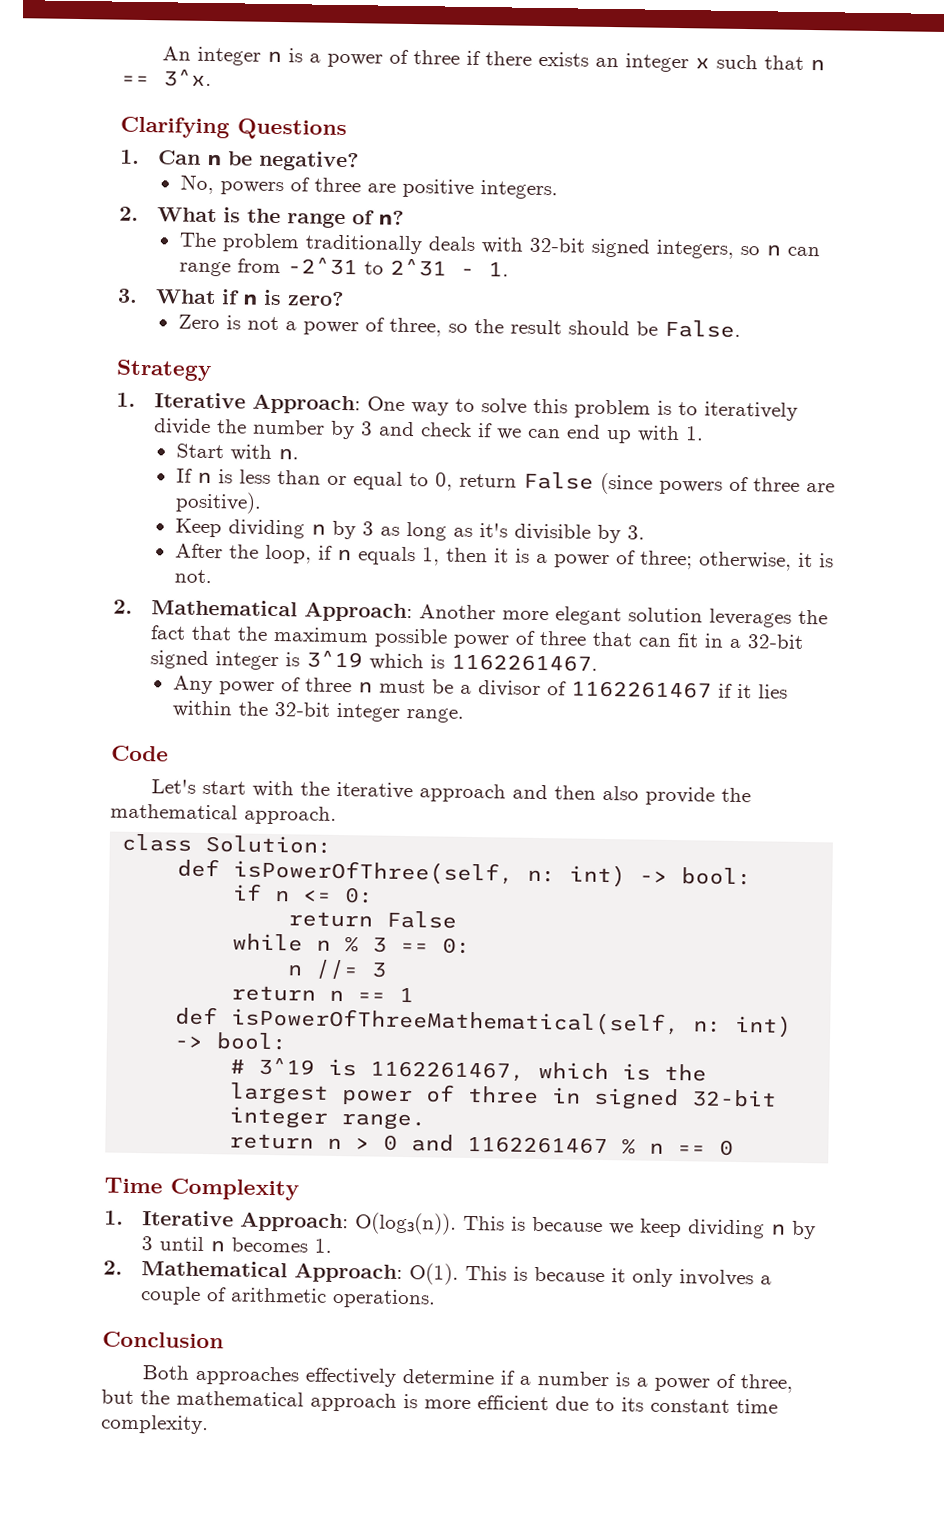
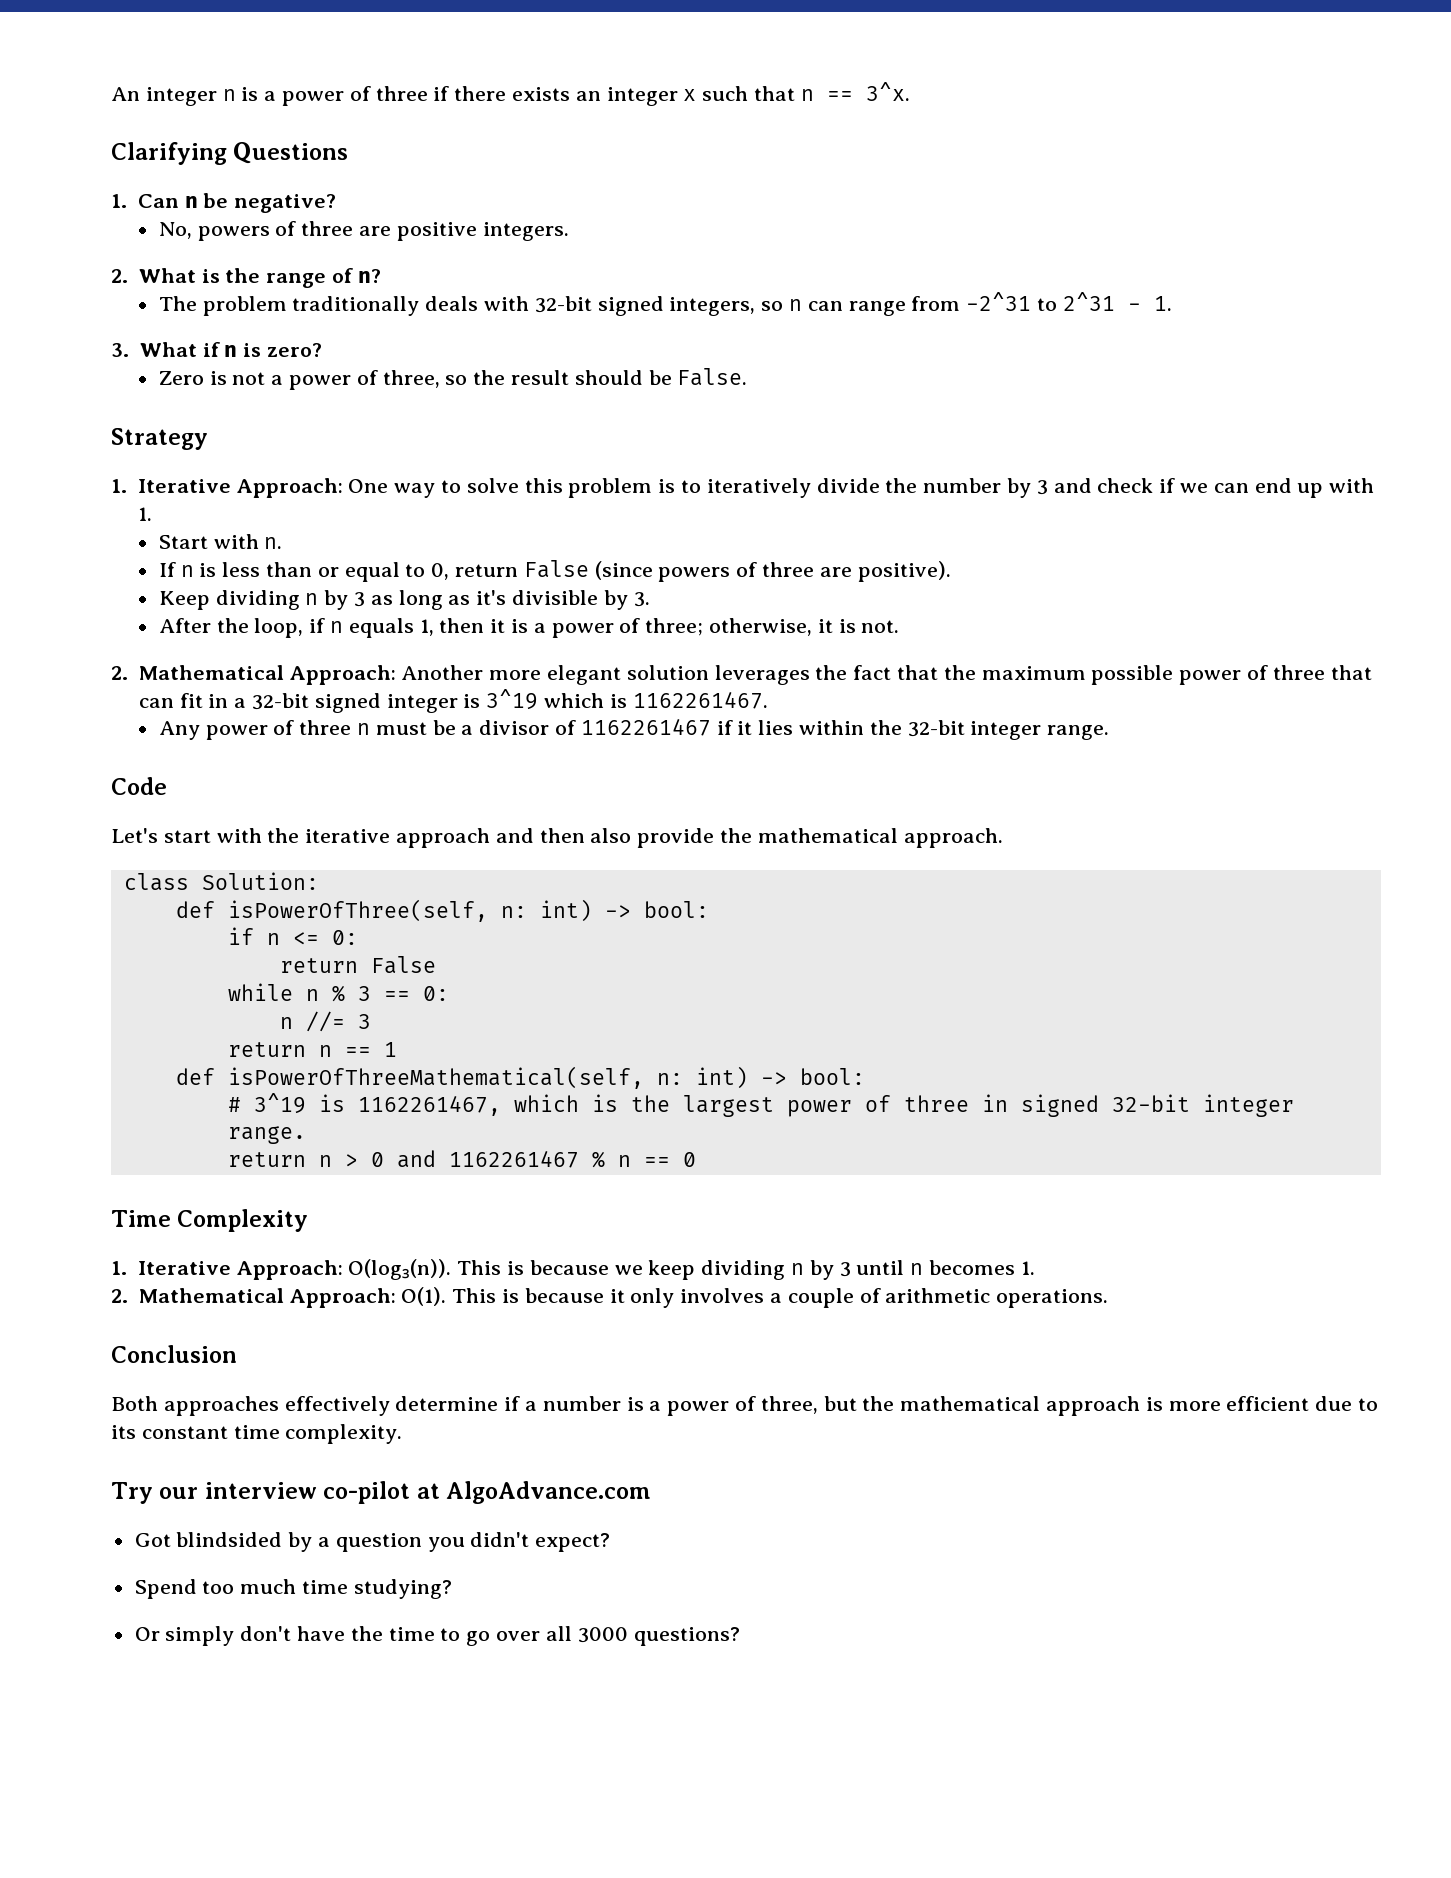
(209, 1424) none -> [111,1481,652,1504] [134,1532,611,1552] [134,1579,452,1599] [134,1626,740,1646] // Try our interview co-pilot at AlgoAdvance.com // Got blindsided by a question you didn't expect? // Spend too much time studying? // Or simply don't have the time to go over all 3000 questions?

